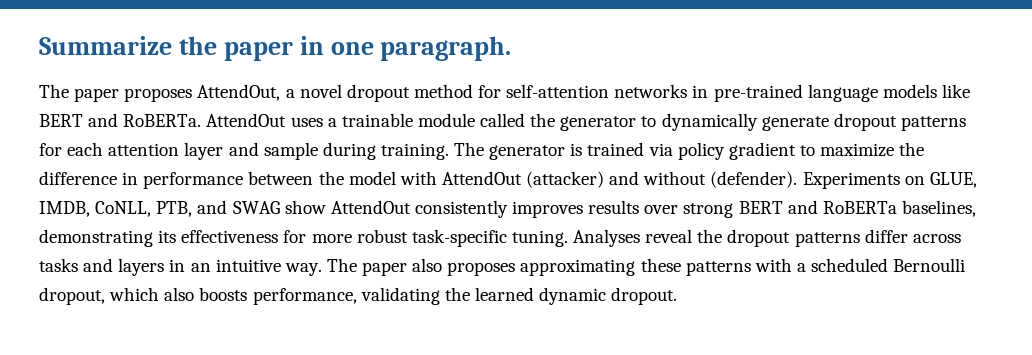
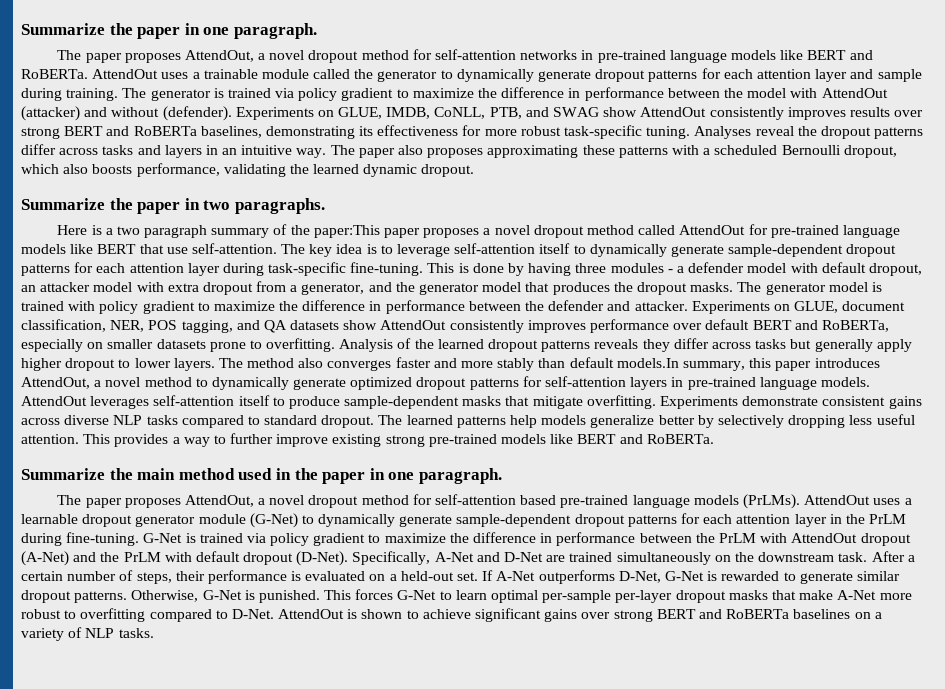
(678, 296) none -> [21,198,325,214] [57,224,900,238] [21,243,897,257] [21,262,922,276] [21,281,882,295] [21,300,906,314] [21,319,889,333] [21,338,912,352] [21,357,880,371] [21,376,870,390] [21,395,922,409] [21,414,915,428] [21,433,714,447] [21,468,502,484] [57,494,912,509] [21,513,907,528] [21,532,911,546] [21,551,915,566] [21,570,900,584] [21,589,912,603] [21,608,882,622] [21,627,154,641] // Summarize the paper in two paragraphs. // Here is a two paragraph summary of the paper:This paper proposes a novel dropout method called AttendOut for pre-trained language models like BERT that use self-attention. The key idea is to leverage self-attention itself to dynamically generate sample-dependent dropout patterns for each attention layer during task-specific fine-tuning. This is done by having three modules - a defender model with default dropout, an attacker model with extra dropout from a generator, and the generator model that produces the dropout masks. The generator model is trained with policy gradient to maximize the difference in performance between the defender and attacker. Experiments on GLUE, document classification, NER, POS tagging, and QA datasets show AttendOut consistently improves performance over default BERT and RoBERTa, especially on smaller datasets prone to overfitting. Analysis of the learned dropout patterns reveals they differ across tasks but generally apply higher dropout to lower layers. The method also converges faster and more stably than default models.In summary, this paper introduces AttendOut, a novel method to dynamically generate optimized dropout patterns for self-attention layers in pre-trained language models. AttendOut leverages self-attention itself to produce sample-dependent masks that mitigate overfitting. Experiments demonstrate consistent gains across diverse NLP tasks compared to standard dropout. The learned patterns help models generalize better by selectively dropping less useful attention. This provides a way to further improve existing strong pre-trained models like BERT and RoBERTa. // Summarize the main method used in the paper in one paragraph. // The paper proposes AttendOut, a novel dropout method for self-attention based pre-trained language models (PrLMs). AttendOut uses a learnable dropout generator module (G-Net) to dynamically generate sample-dependent dropout patterns for each attention layer in the PrLM during fine-tuning. G-Net is trained via policy gradient to maximize the difference in performance between the PrLM with AttendOut dropout (A-Net) and the PrLM with default dropout (D-Net). Specifically, A-Net and D-Net are trained simultaneously on the downstream task. After a certain number of steps, their performance is evaluated on a held-out set. If A-Net outperforms D-Net, G-Net is rewarded to generate similar dropout patterns. Otherwise, G-Net is punished. This forces G-Net to learn optimal per-sample per-layer dropout masks that make A-Net more robust to overfitting compared to D-Net. AttendOut is shown to achieve significant gains over strong BERT and RoBERTa baselines on a variety of NLP tasks.

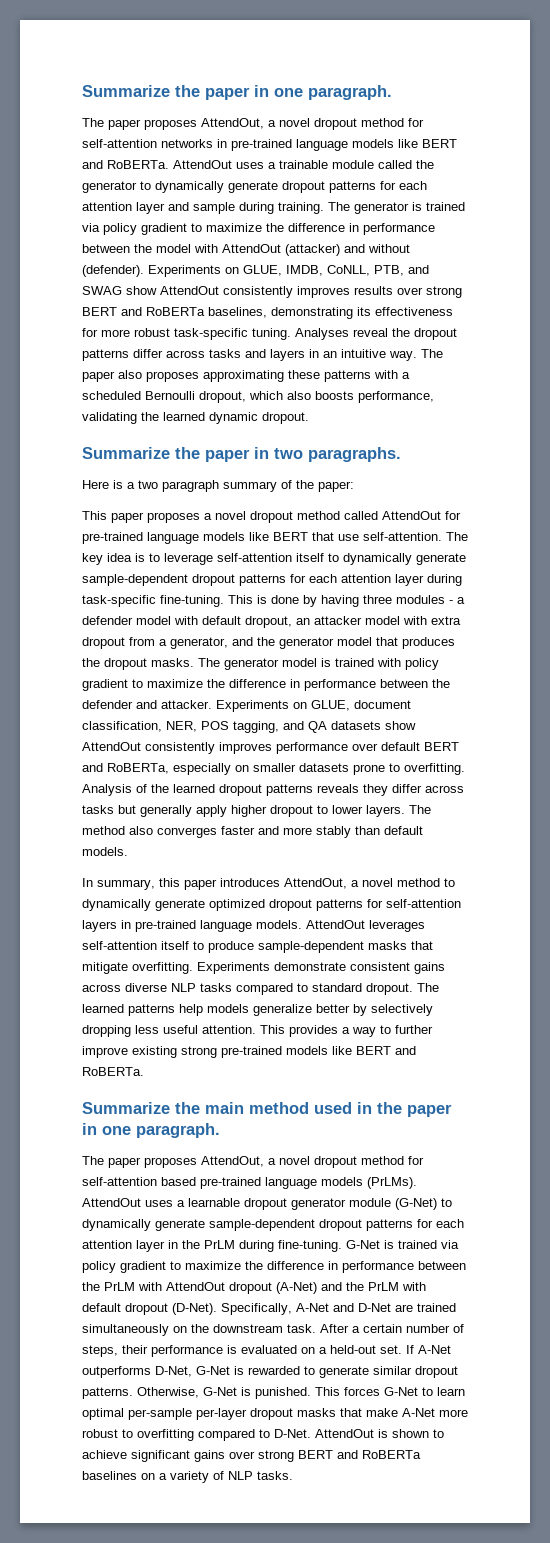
[313,225,380,238] paper:This -> [318,481,354,492] [82,511,107,520] paper: // This
[616,358,679,368] models.In -> [82,847,128,856] [82,878,93,887] models. // In

